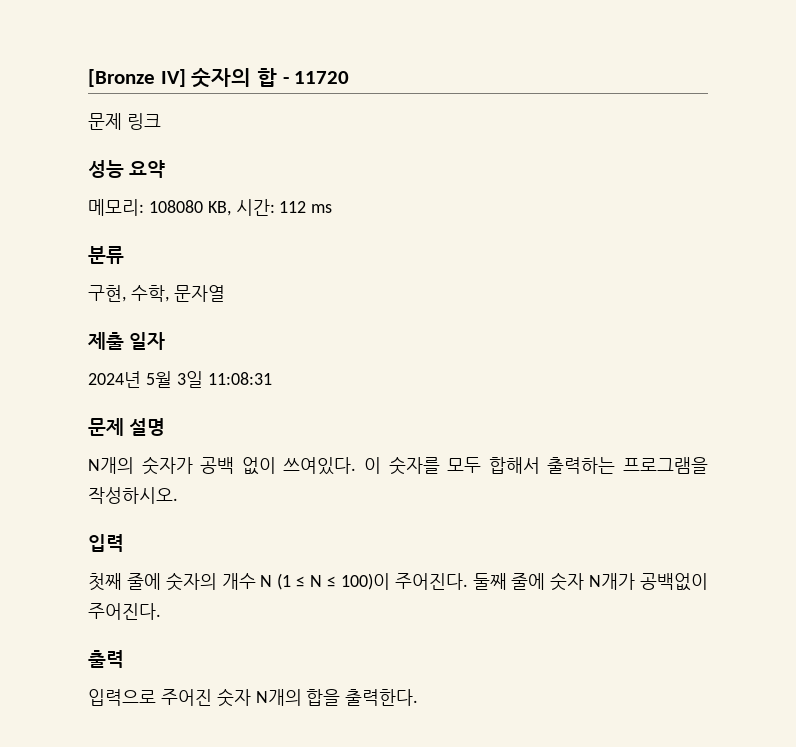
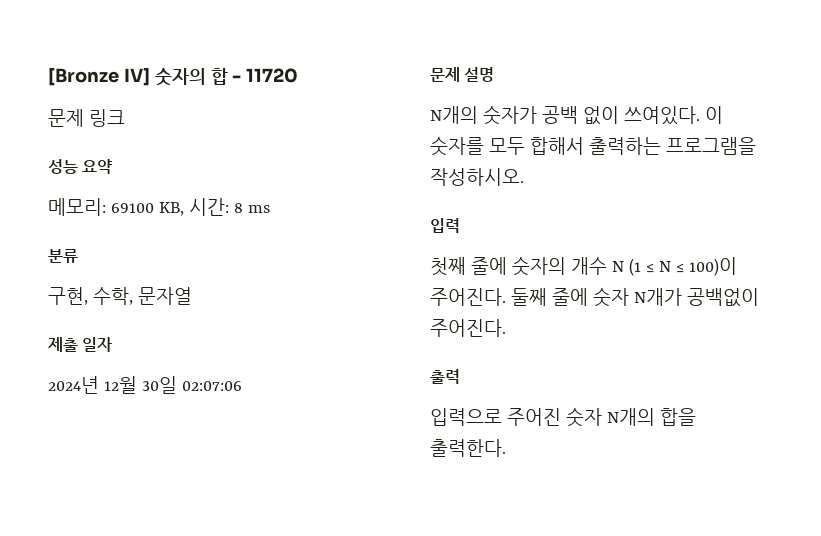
[148,200,203,213] 108080 -> [110,203,154,213] 69100
[279,201,307,213] 112 -> [233,203,243,213] 8
[145,371,272,388] 5월 3일 11:08:31 -> [103,376,242,394] 12월 30일 02:07:06

